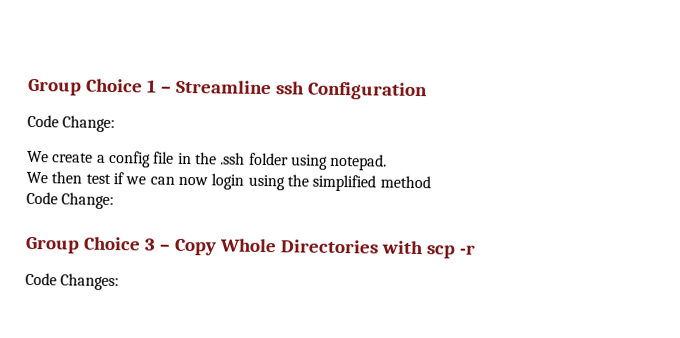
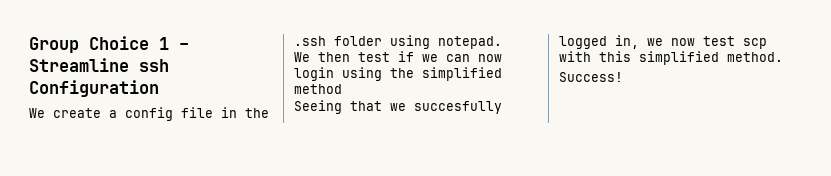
[27,114,116,133] // Code Change: -> (159, 88) none
[26,191,115,210] [25,236,476,259] [25,272,120,291] Code Change: // Group Choice 3 – Copy Whole Directories with scp -r // Code Changes: -> [294,100,502,114] [559,35,767,49] [559,51,783,65] [559,72,623,82] Seeing that we succesfully logged in, we now test scp with this simplified method. // Success!

